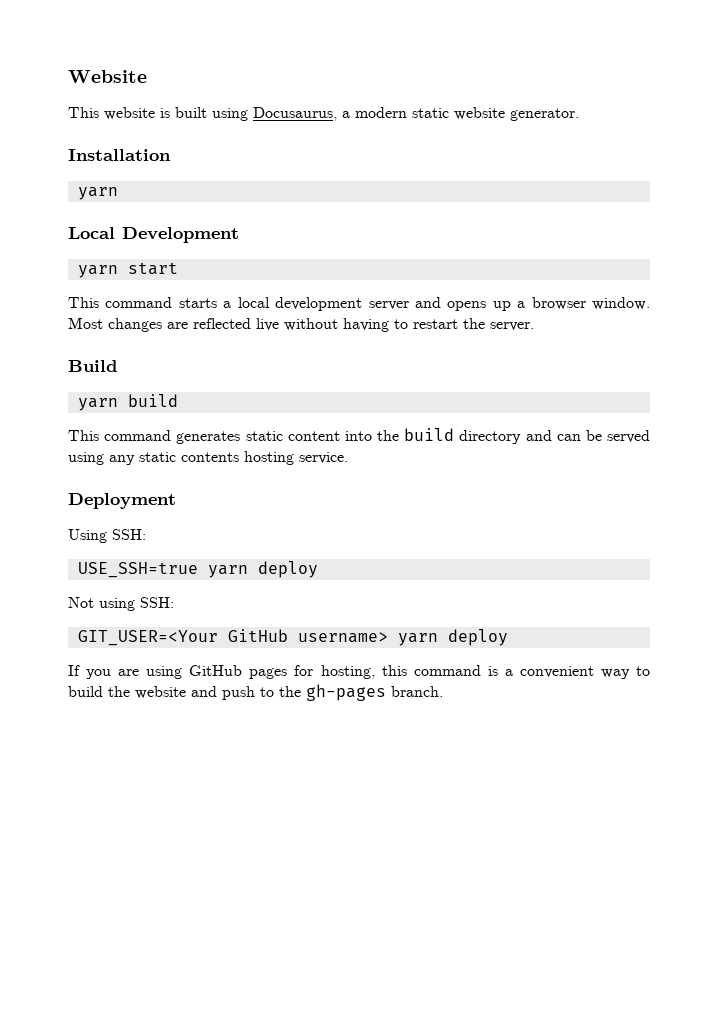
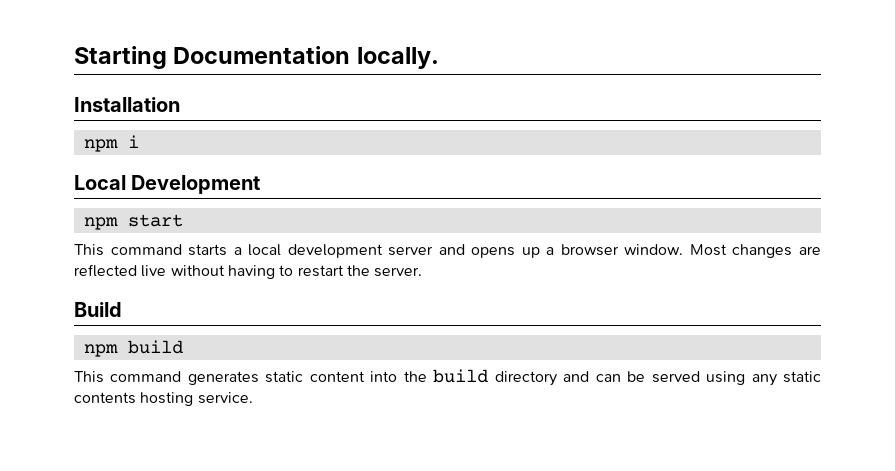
[68,70,147,83] [68,107,579,121] Website // This website is built using Docusaurus, a modern static website generator. -> [74,46,439,69] Starting Documentation locally.
[77,187,118,200] yarn -> [83,135,139,152] npm i
[77,265,118,278] yarn -> [83,217,118,230] npm
[77,398,118,411] yarn -> [83,344,118,357] npm
[68,493,176,509] [68,529,146,543] [77,561,318,578] [68,597,174,611] [77,629,508,646] [68,665,650,679] [68,684,443,701] // Deployment // Using SSH: // USE_SSH=true yarn deploy // Not using SSH: // GIT_USER=<Your GitHub username> yarn deploy // If you are using GitHub pages for hosting, this command is a convenient way to build the website and push to the gh-pages branch. -> (253, 398) none

